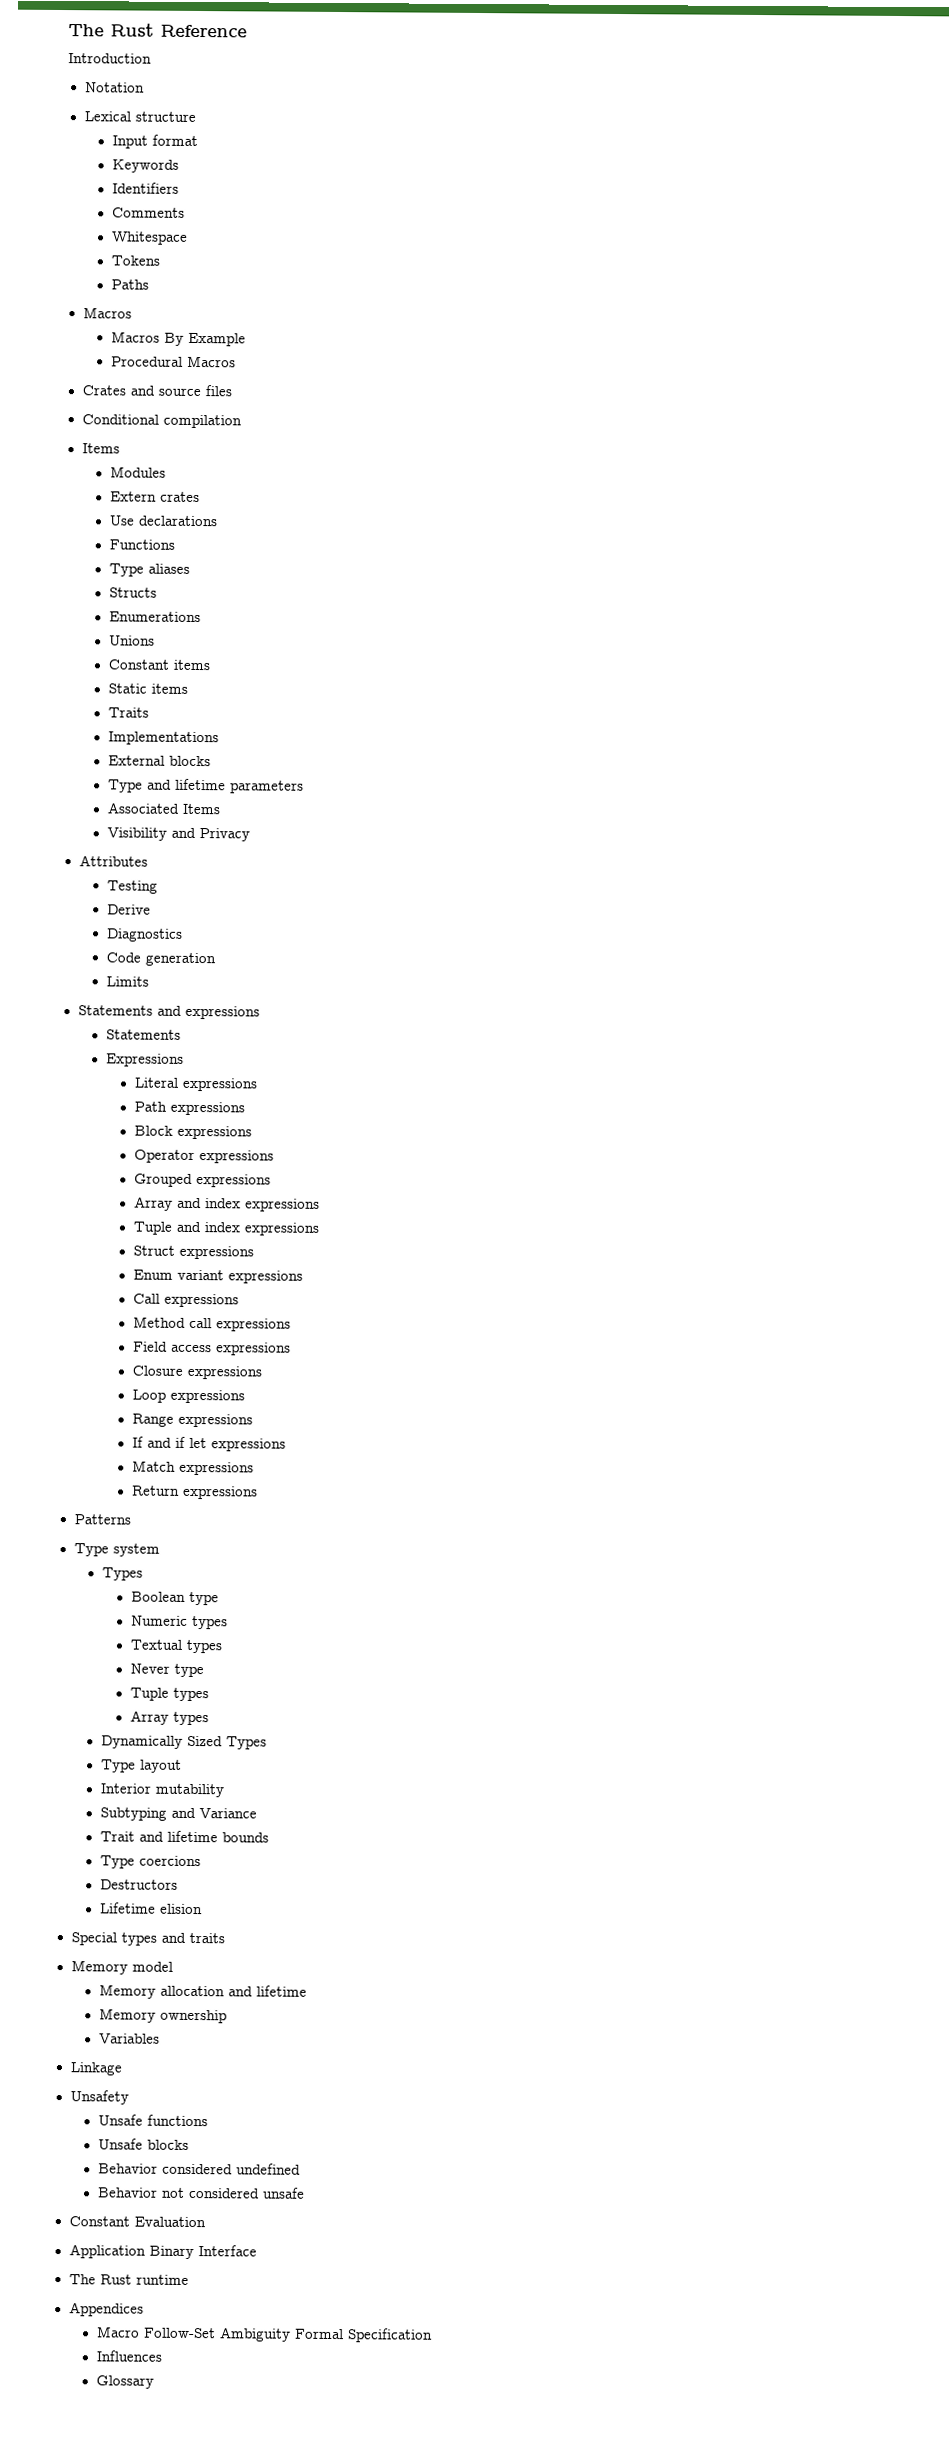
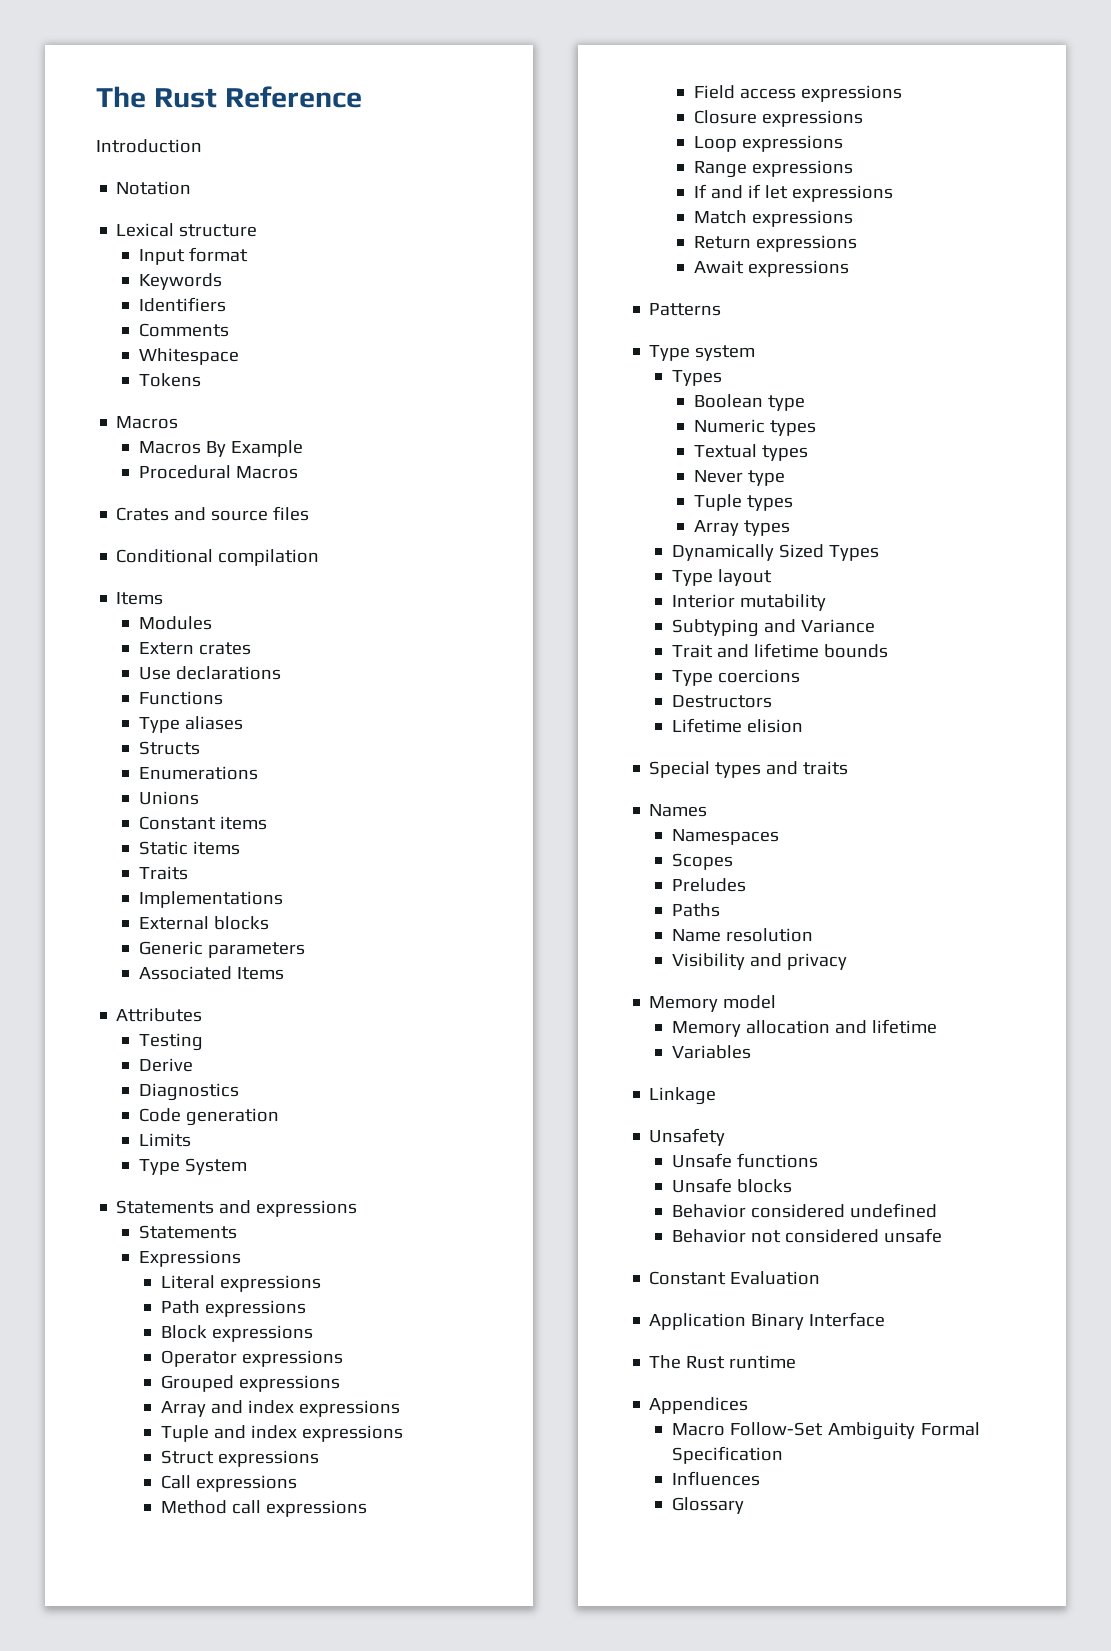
[110,279,149,290] // Paths -> (201, 380) none
[107,778,226,793] Type and lifetime -> [138,941,203,955] Generic
[106,827,250,842] // Visibility and Privacy -> (284, 973) none
(149, 981) none -> [138,1158,247,1175] // Type System
[132,1269,303,1284] // Enum variant expressions -> (319, 1458) none
(258, 1492) none -> [693,260,849,277] // Await expressions
(225, 1938) none -> [649,804,708,817] [671,829,779,845] [671,853,733,870] [671,878,746,892] [671,903,720,917] [671,928,813,942] [671,953,847,970] // Names // Namespaces // Scopes // Preludes // Paths // Name resolution // Visibility and privacy
[98,2008,227,2024] // Memory ownership -> (937, 1026) none

